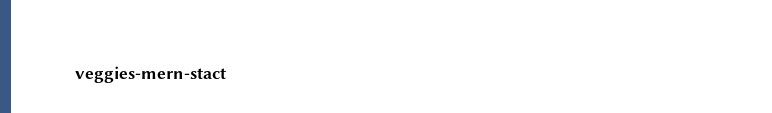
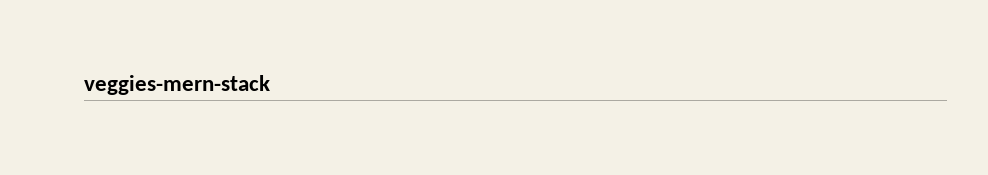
[75,66,226,83] veggies-mern-stact -> [84,75,270,95] veggies-mern-stack

